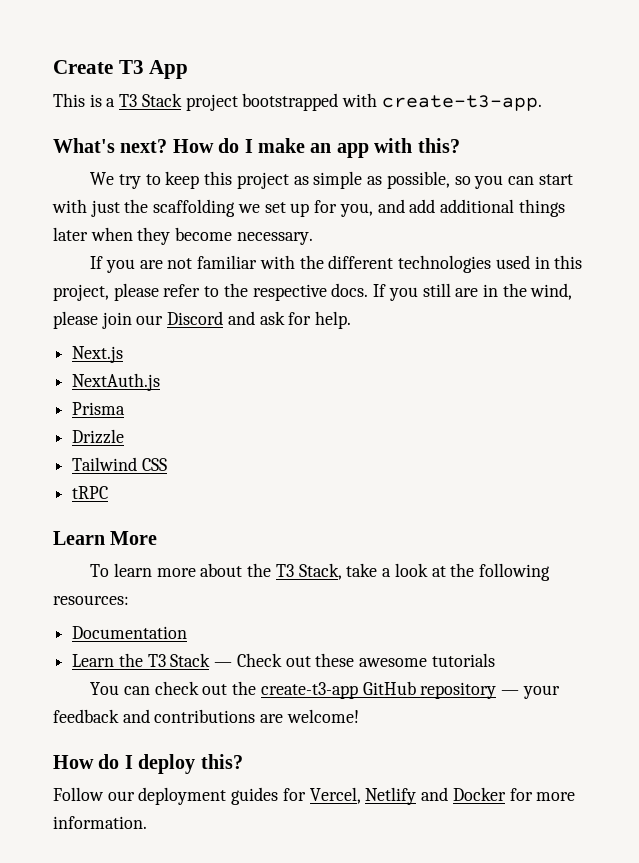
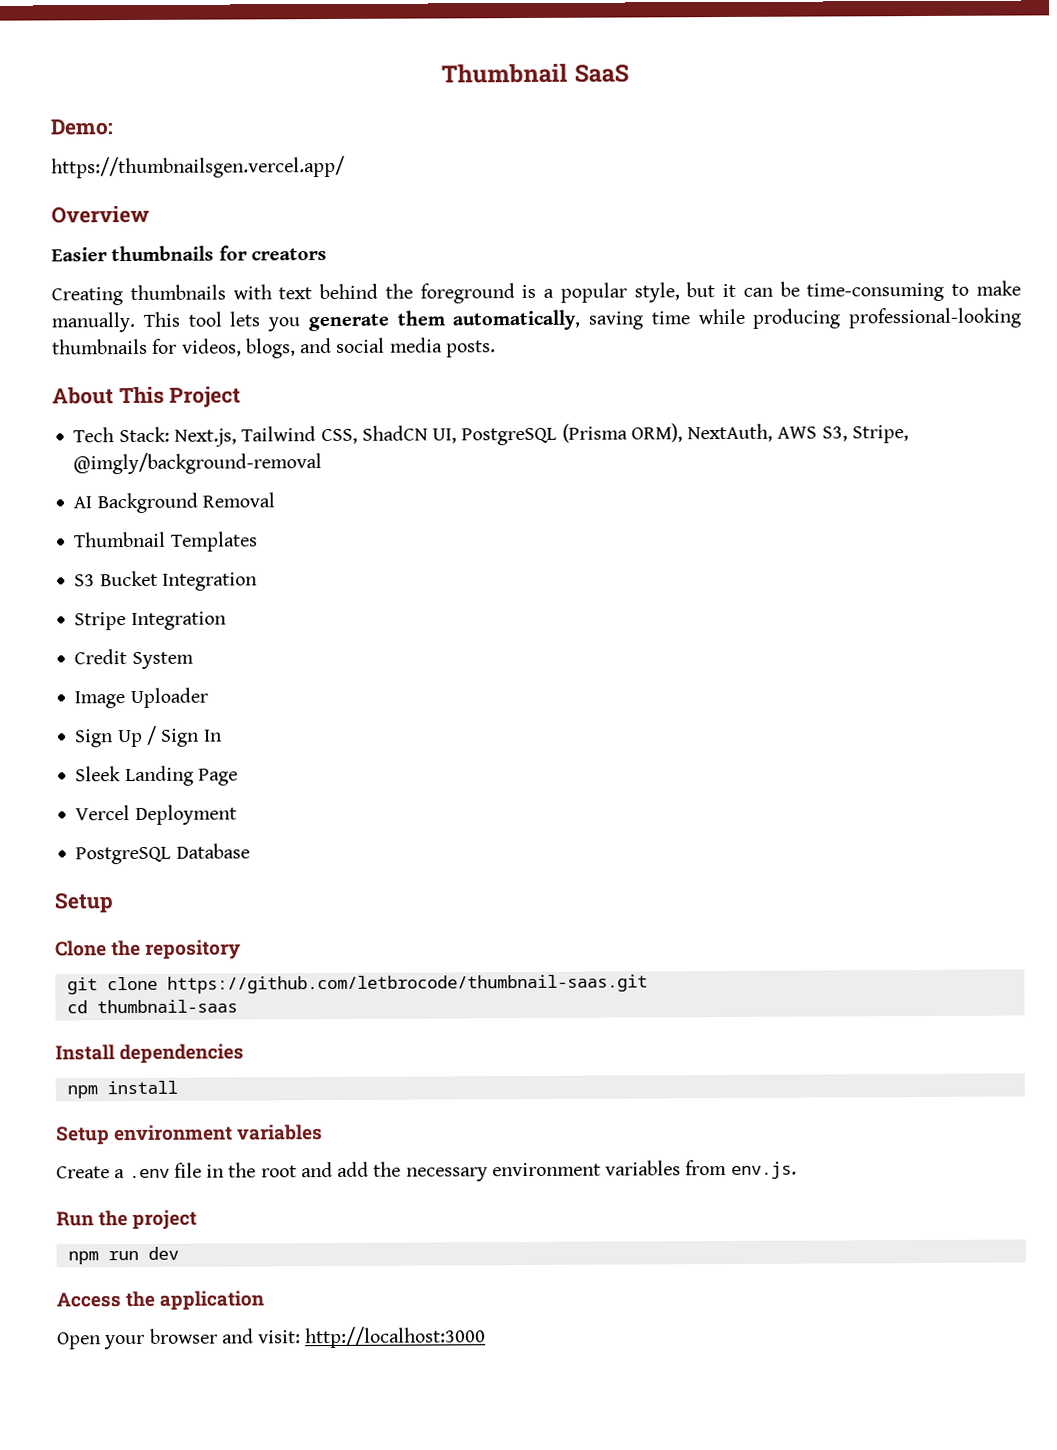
[53,60,189,79] [53,93,542,111] [53,138,460,158] [90,171,573,189] [52,199,565,217] [53,227,313,245] [90,255,583,273] [53,283,573,301] [53,311,352,329] [72,346,124,363] [72,373,161,391] [72,402,126,415] [72,429,125,444] [72,457,167,471] [72,486,109,499] [53,531,158,545] [90,563,550,581] [53,595,129,605] [72,626,188,639] [72,653,495,667] [90,681,560,699] [53,709,359,723] [53,754,243,774] [53,787,576,805] [53,816,147,829] Create T3 App // This is a T3 Stack project bootstrapped with create-t3-app. // What's next? How do I make an app with this? // We try to keep this project as simple as possible, so you can start with just the scaffolding we set up for you, and add additional things later when they become necessary. // If you are not familiar with the different technologies used in this project, please refer to the respective docs. If you still are in the wind, please join our Discord and ask for help. // Next.js // NextAuth.js // Prisma // Drizzle // Tailwind CSS // tRPC // Learn More // To learn more about the T3 Stack, take a look at the following resources: // Documentation // Learn the T3 Stack — Check out these awesome tutorials // You can check out the create-t3-app GitHub repository — your feedback and contributions are welcome! // How do I deploy this? // Follow our deployment guides for Vercel, Netlify and Docker for more information. -> [441,63,629,84] [50,119,114,136] [51,155,345,179] [51,205,150,224] [51,245,327,262] [51,280,1021,306] [51,307,1021,333] [52,337,496,359] [52,386,242,408] [73,423,909,447] [73,452,323,475] [73,492,275,514] [74,531,258,552] [74,570,257,591] [74,611,226,631] [74,649,194,670] [74,687,208,709] [75,725,222,748] [75,765,238,787] [75,804,237,825] [75,843,250,865] [54,892,113,914] [55,939,242,960] [66,974,648,995] [66,999,238,1014] [55,1043,245,1064] [66,1080,178,1099] [56,1124,324,1145] [56,1159,797,1182] [56,1209,198,1231] [67,1246,179,1265] [56,1290,265,1310] [57,1326,487,1350] Thumbnail SaaS // Demo: // https://thumbnailsgen.vercel.app/ // Overview // Easier thumbnails for creators // Creating thumbnails with text behind the foreground is a popular style, but it can be time-consuming to make manually. This tool lets you generate them automatically, saving time while producing professional-looking thumbnails for videos, blogs, and social media posts. // About This Project // Tech Stack: Next.js, Tailwind CSS, ShadCN UI, PostgreSQL (Prisma ORM), NextAuth, AWS S3, Stripe, @imgly/background-removal // AI Background Removal // Thumbnail Templates // S3 Bucket Integration // Stripe Integration // Credit System // Image Uploader // Sign Up / Sign In // Sleek Landing Page // Vercel Deployment // PostgreSQL Database // Setup // Clone the repository // git clone https://github.com/letbrocode/thumbnail-saas.git // cd thumbnail-saas // Install dependencies // npm install // Setup environment variables // Create a .env file in the root and add the necessary environment variables from env.js. // Run the project // npm run dev // Access the application // Open your browser and visit: http://localhost:3000

